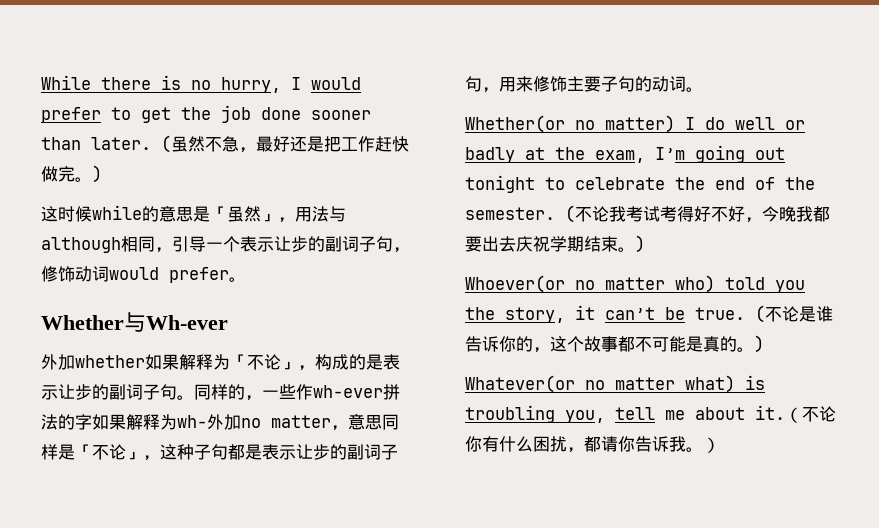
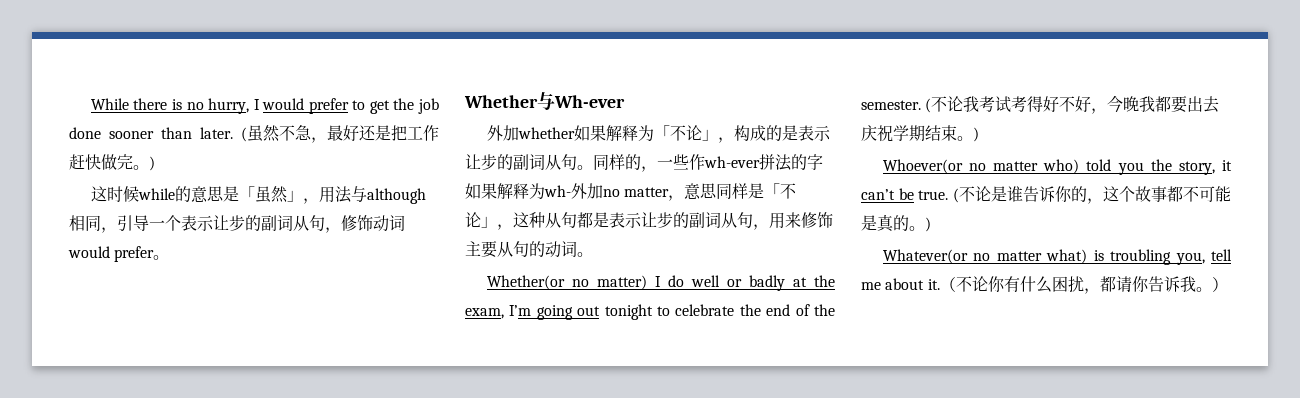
[359,236,376,252] 子 -> [293,215,309,231] 从
[143,384,160,400] 子 -> [545,154,561,170] 从
[194,444,211,460] 子 -> [545,212,561,228] 从
[381,444,398,460] 子 -> [721,212,737,228] 从
[601,76,618,92] 子 -> [497,241,513,257] 从

